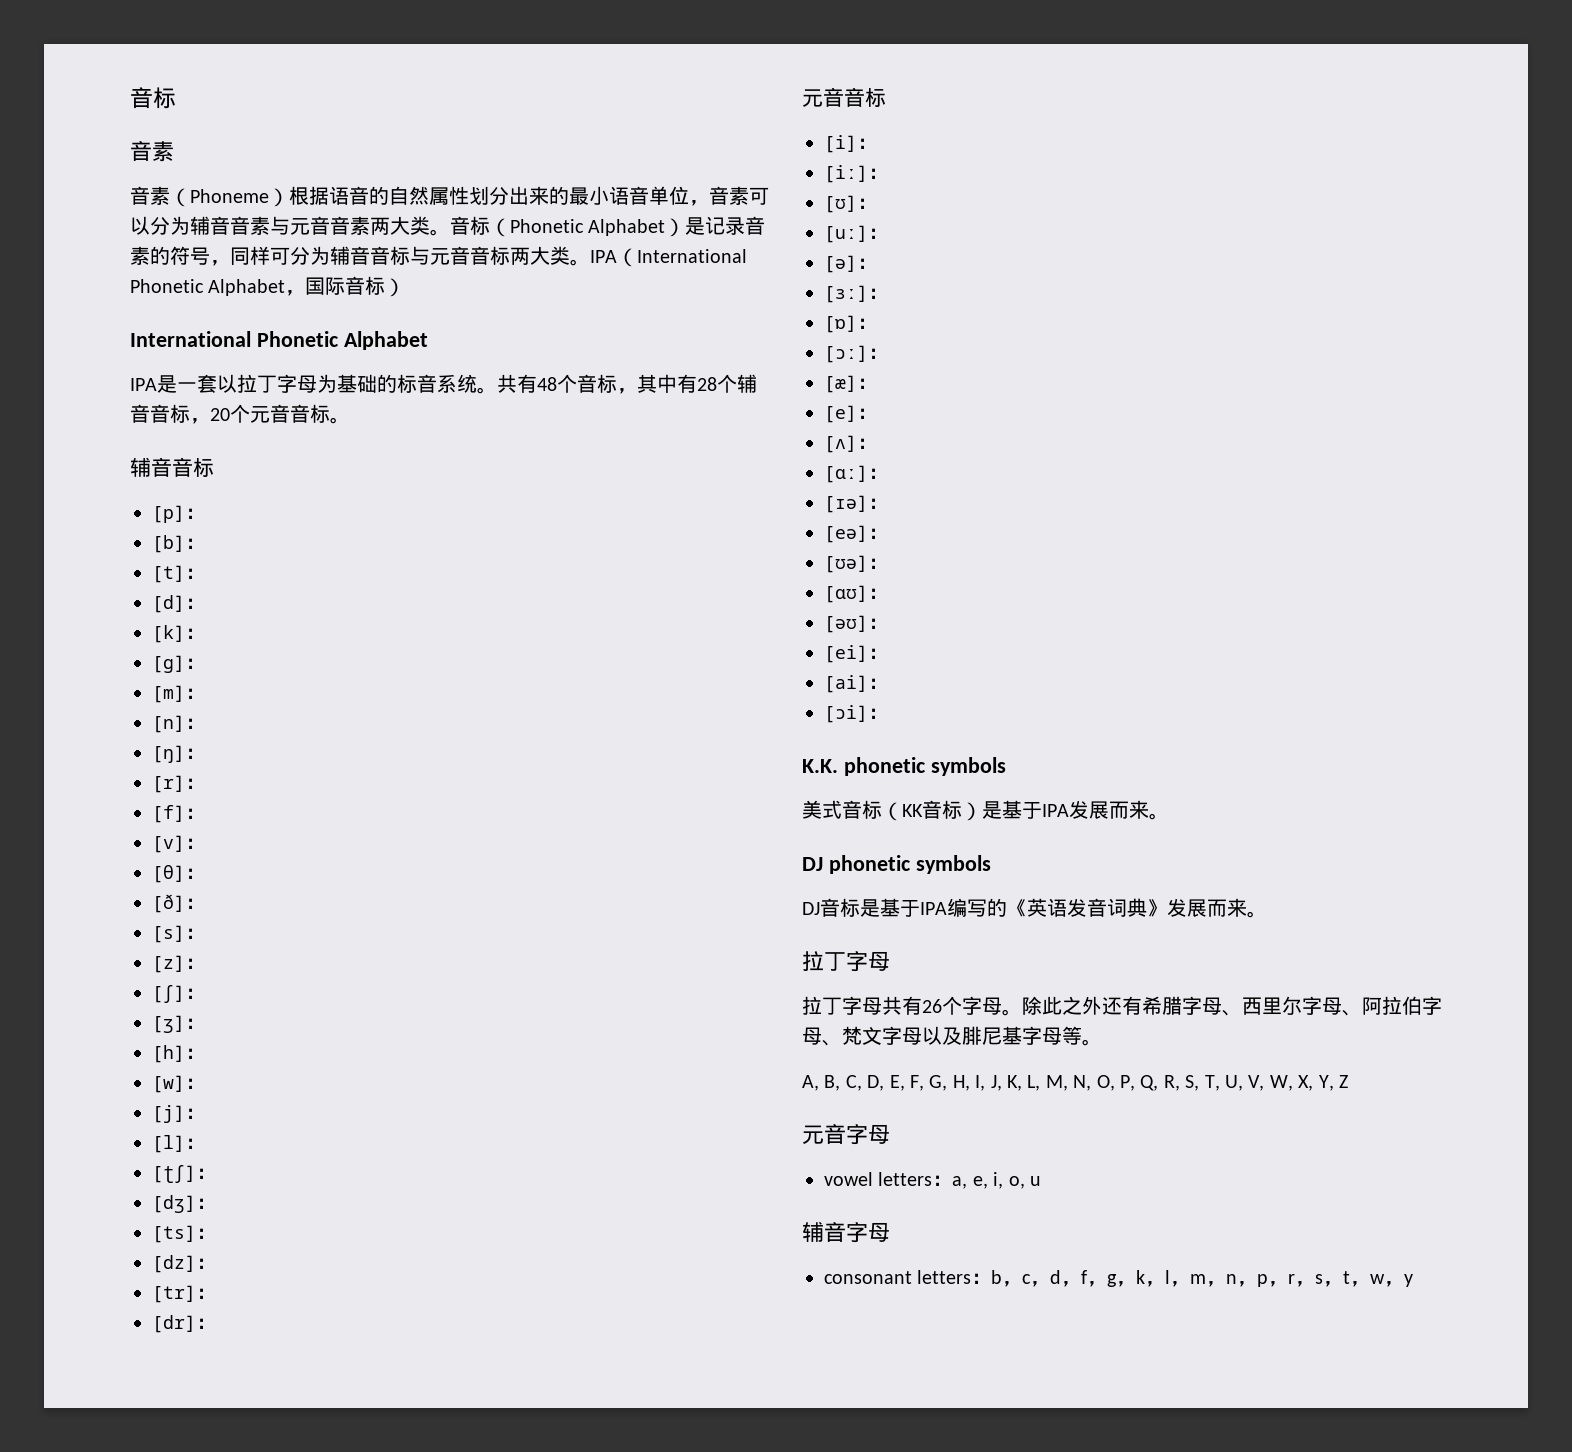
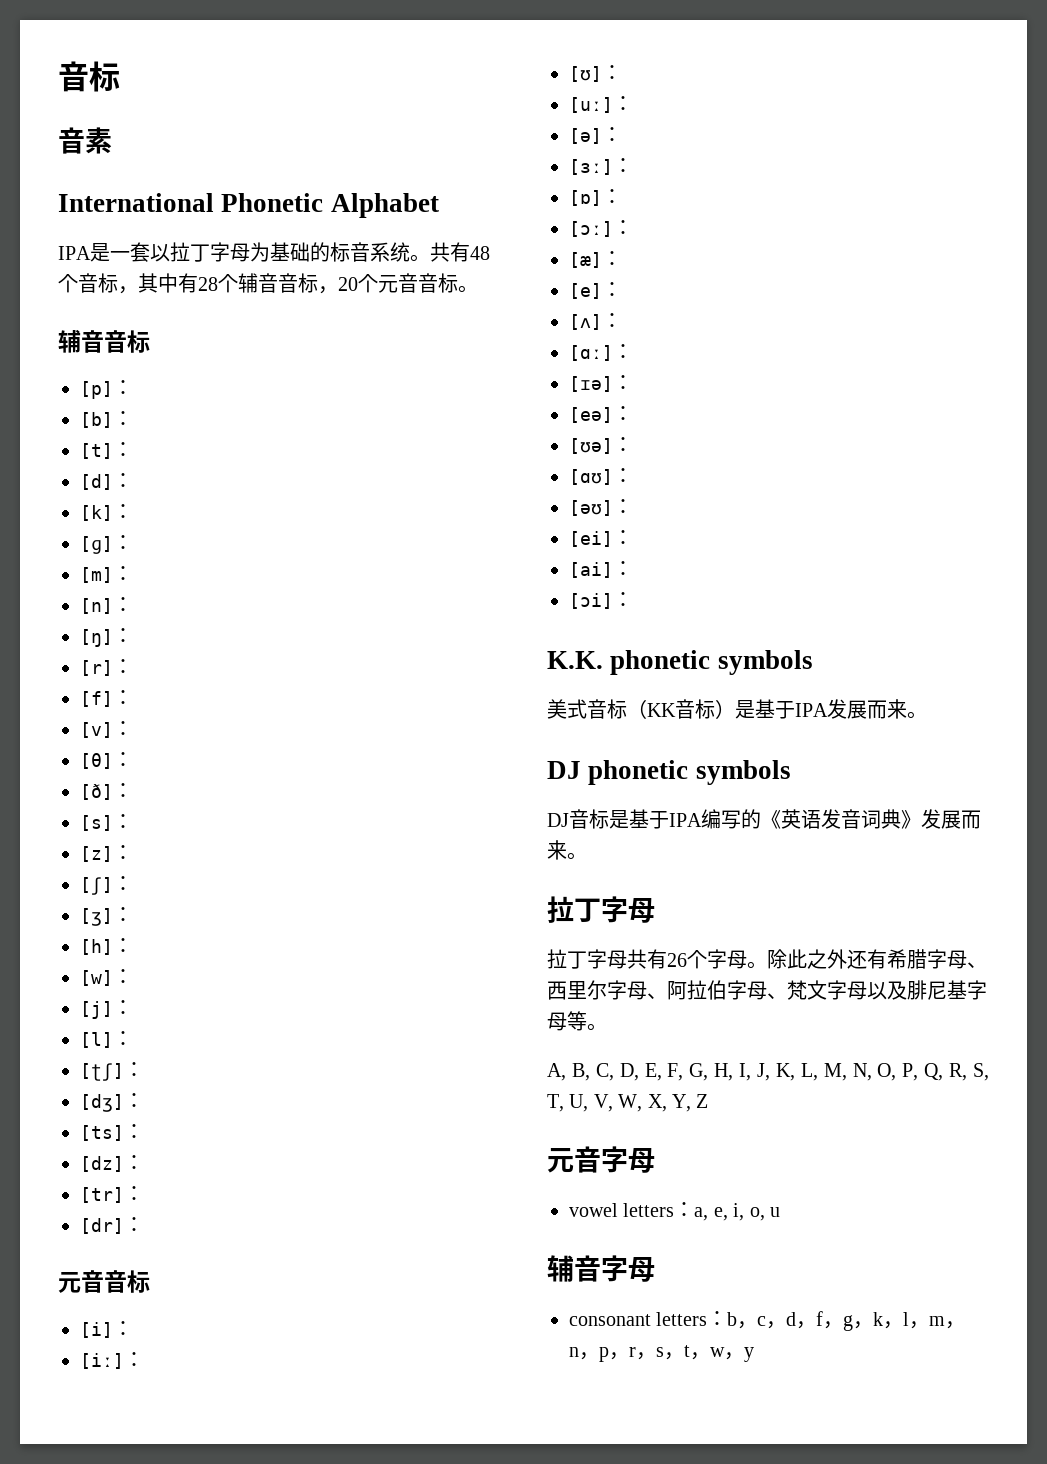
[130,186,769,207] [130,216,766,237] [130,246,747,267] [130,276,406,297] // 音素（Phoneme）根据语音的自然属性划分出来的最小语音单位，音素可以分为辅音音素与元音音素两大类。音标（Phonetic Alphabet）是记录音素的符号，同样可分为辅音音标与元音音标两大类。IPA（International Phonetic Alphabet，国际音标） -> (112, 140) none

